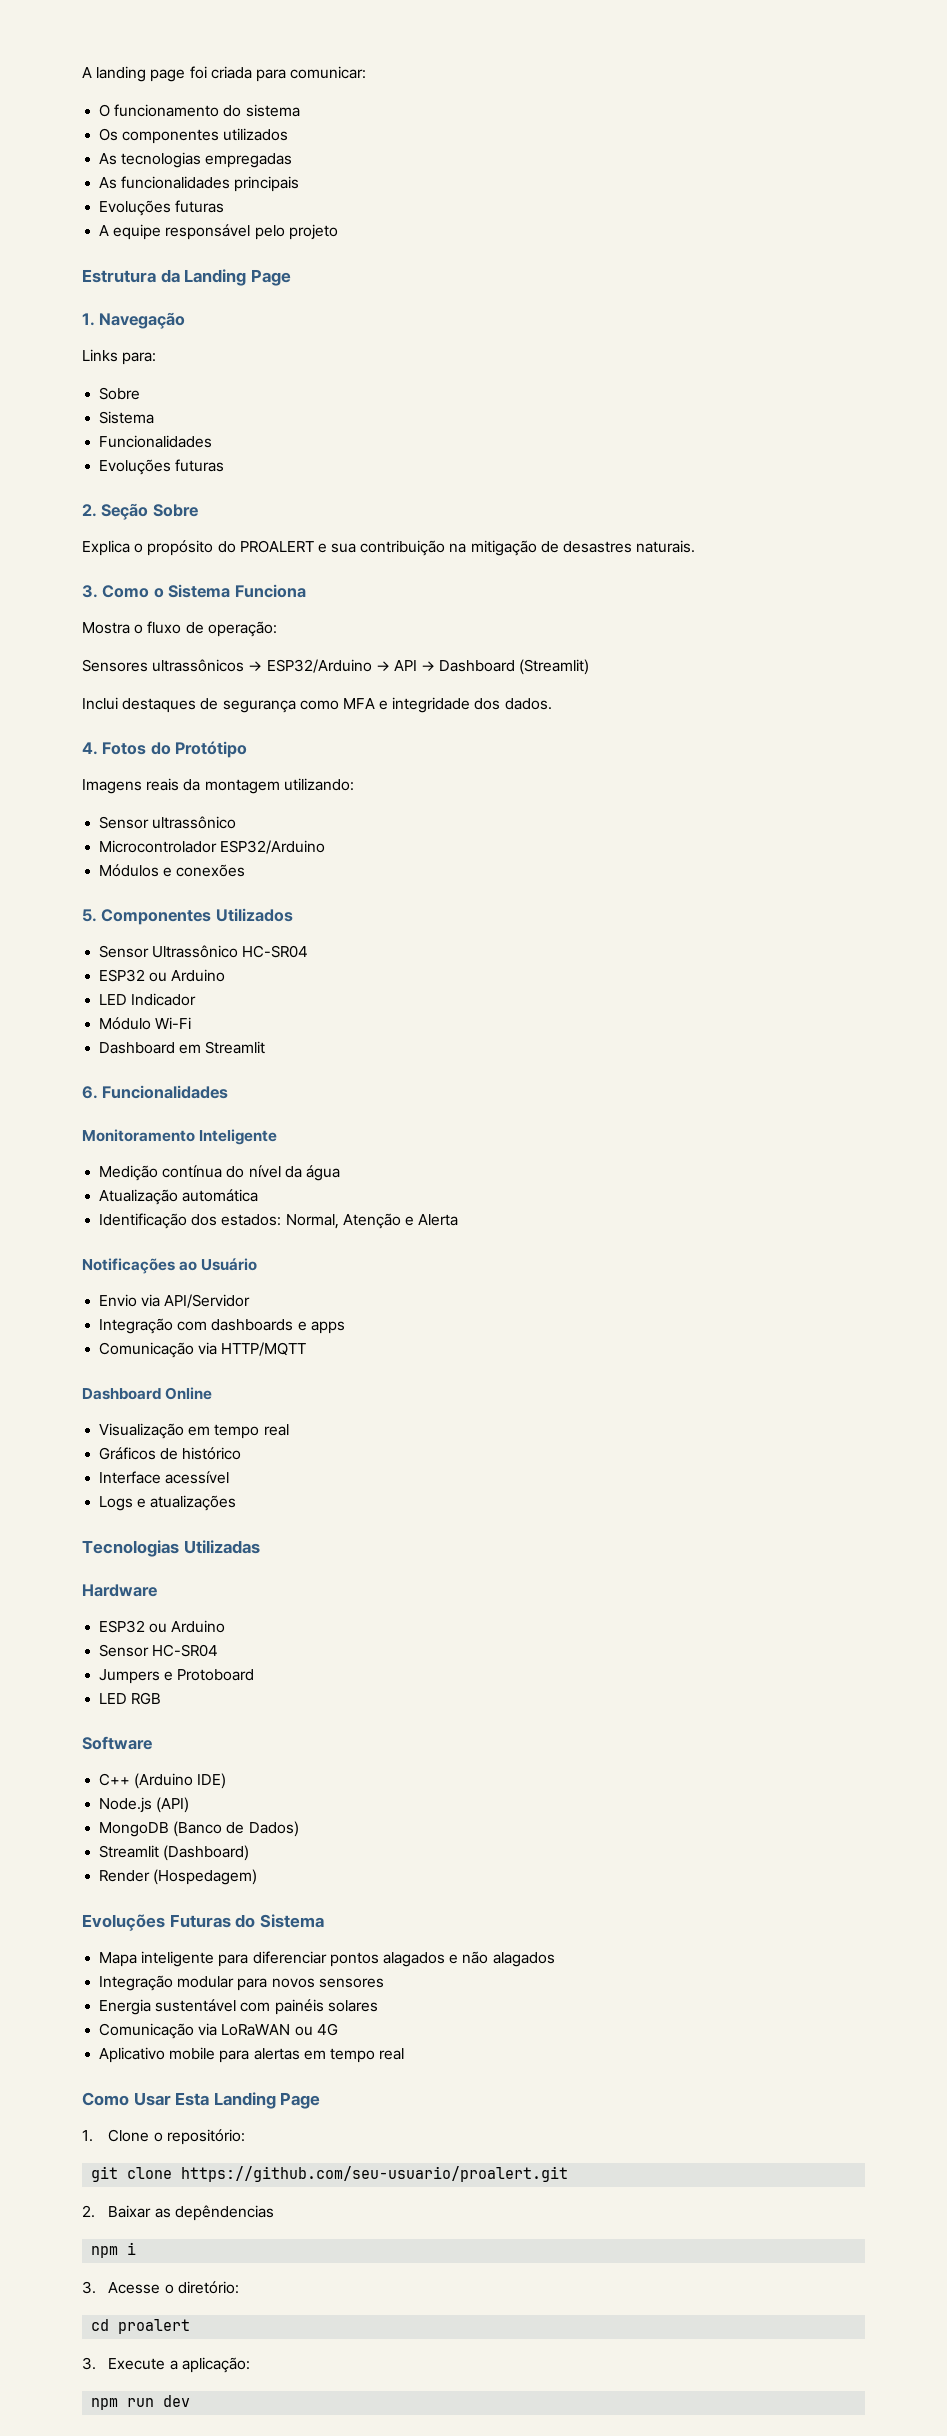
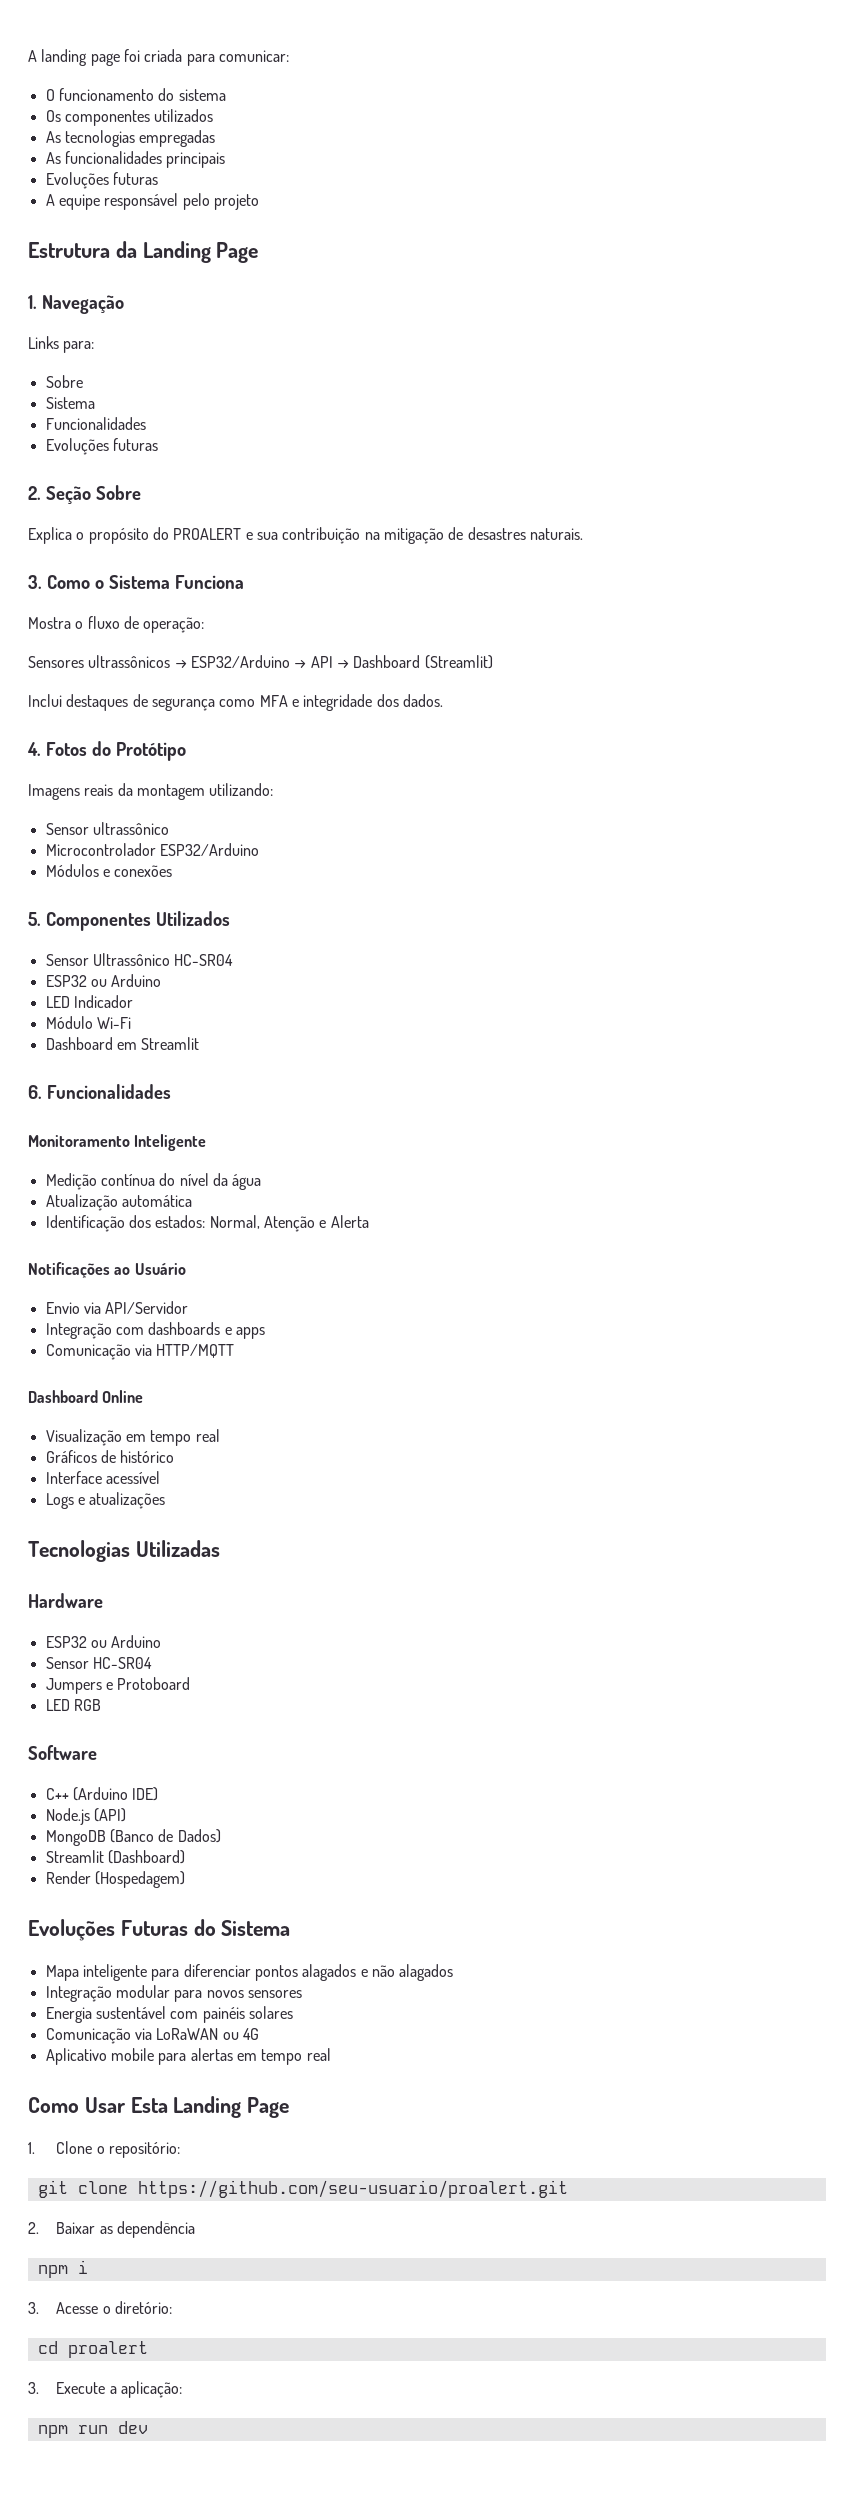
[174,2205,274,2221] depêndencias -> [116,2221,195,2238] dependência

